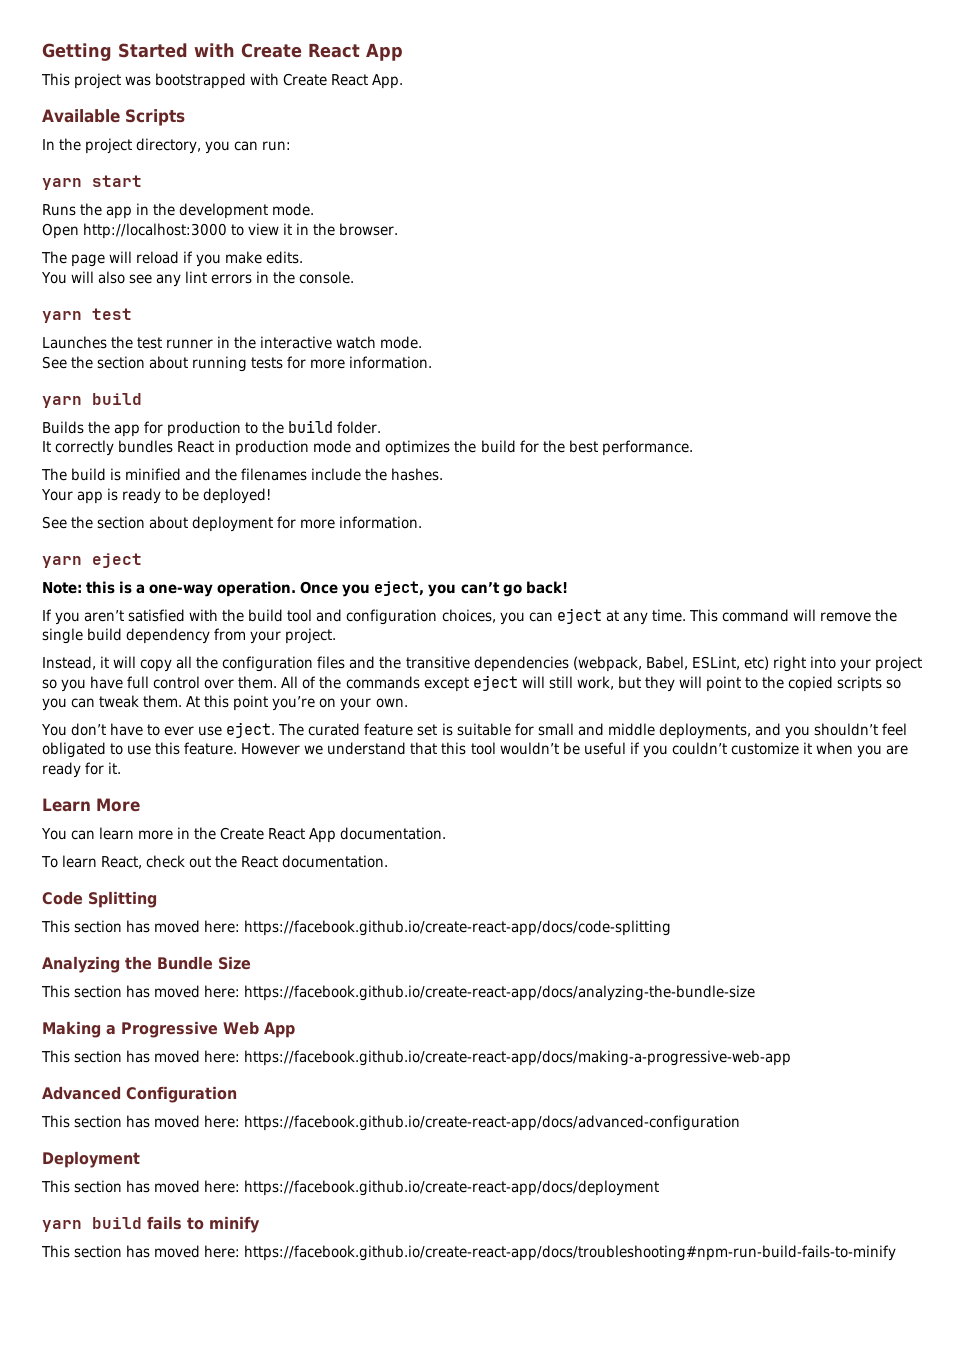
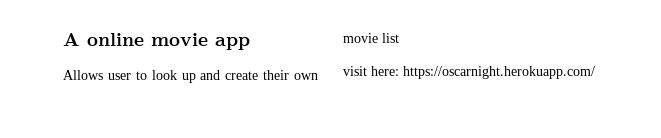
[42,43,403,61] [41,73,404,89] [42,109,185,126] [42,138,292,154] [42,175,142,190] [42,203,315,219] [42,223,399,239] [41,251,304,267] [41,271,355,287] [42,308,132,323] [42,336,423,349] [42,356,433,372] [42,393,142,408] [42,420,382,437] [42,440,693,456] [41,468,444,481] [41,488,272,504] [42,516,423,532] [42,553,142,568] [42,581,568,597] [42,608,898,625] [42,628,337,644] [42,656,922,672] [42,675,902,692] [42,695,408,711] [41,722,908,739] [42,742,909,758] [42,762,122,778] [42,798,140,812] [41,827,447,843] [41,855,389,869] [42,891,157,908] [41,920,672,936] [42,956,251,973] [41,985,756,1001] [42,1021,295,1038] [41,1050,792,1066] [42,1086,237,1103] [41,1115,741,1131] [42,1151,140,1168] [41,1180,660,1196] [42,1216,260,1233] [41,1245,897,1261] Getting Started with Create React App // This project was bootstrapped with Create React App. // Available Scripts // In the project directory, you can run: // yarn start // Runs the app in the development mode. // Open http://localhost:3000 to view it in the browser. // The page will reload if you make edits. // You will also see any lint errors in the console. // yarn test // Launches the test runner in the interactive watch mode. // See the section about running tests for more information. // yarn build // Builds the app for production to the build folder. // It correctly bundles React in production mode and optimizes the build for the best performance. // The build is minified and the filenames include the hashes. // Your app is ready to be deployed! // See the section about deployment for more information. // yarn eject // Note: this is a one-way operation. Once you eject, you can’t go back! // If you aren’t satisfied with the build tool and configuration choices, you can eject at any time. This command will remove the single build dependency from your project. // Instead, it will copy all the configuration files and the transitive dependencies (webpack, Babel, ESLint, etc) right into your project so you have full control over them. All of the commands except eject will still work, but they will point to the copied scripts so you can tweak them. At this point you’re on your own. // You don’t have to ever use eject. The curated feature set is suitable for small and middle deployments, and you shouldn’t feel obligated to use this feature. However we understand that this tool wouldn’t be useful if you couldn’t customize it when you are ready for it. // Learn More // You can learn more in the Create React App documentation. // To learn React, check out the React documentation. // Code Splitting // This section has moved here: https://facebook.github.io/create-react-app/docs/code-splitting // Analyzing the Bundle Size // This section has moved here: https://facebook.github.io/create-react-app/docs/analyzing-the-bundle-size // Making a Progressive Web App // This section has moved here: https://facebook.github.io/create-react-app/docs/making-a-progressive-web-app // Advanced Configuration // This section has moved here: https://facebook.github.io/create-react-app/docs/advanced-configuration // Deployment // This section has moved here: https://facebook.github.io/create-react-app/docs/deployment // yarn build fails to minify // This section has moved here: https://facebook.github.io/create-react-app/docs/troubleshooting#npm-run-build-fails-to-minify -> [63,33,250,50] [63,70,318,83] [343,33,399,43] [343,66,595,79] A online movie app // Allows user to look up and create their own movie list // visit here: https://oscarnight.herokuapp.com/

